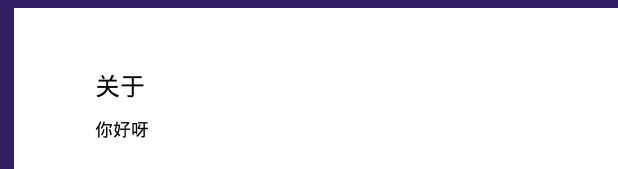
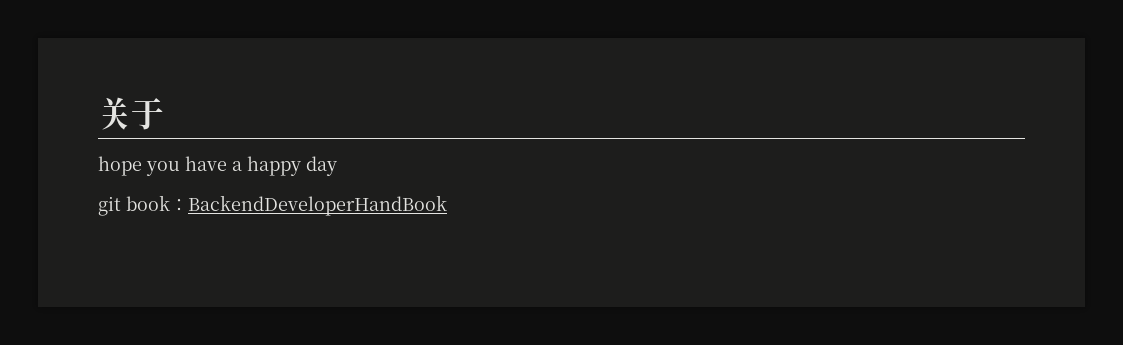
[95,121,149,138] 你好呀 -> [98,156,337,176] [98,195,447,216] hope you have a happy day // git book：BackendDeveloperHandBook

